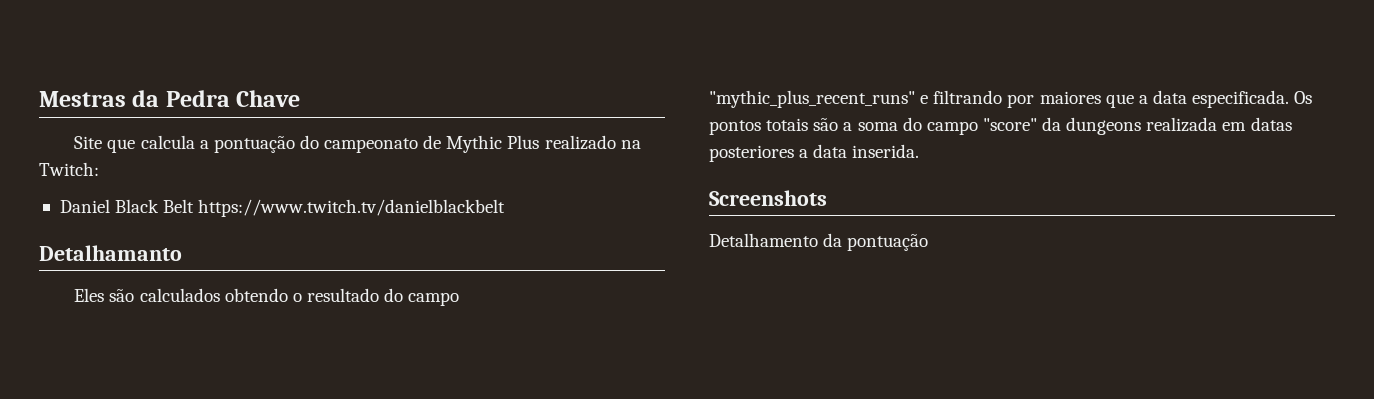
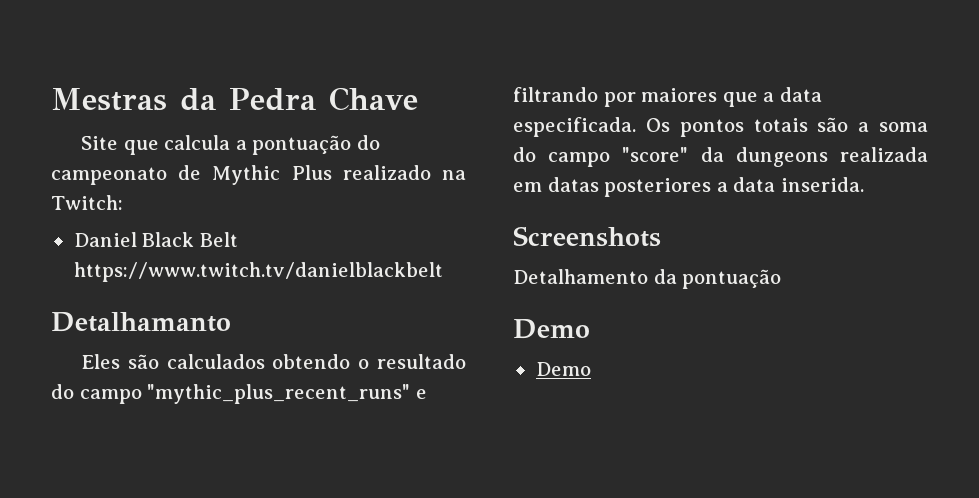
(929, 242) none -> [513,319,590,339] [535,362,591,376] // Demo // Demo

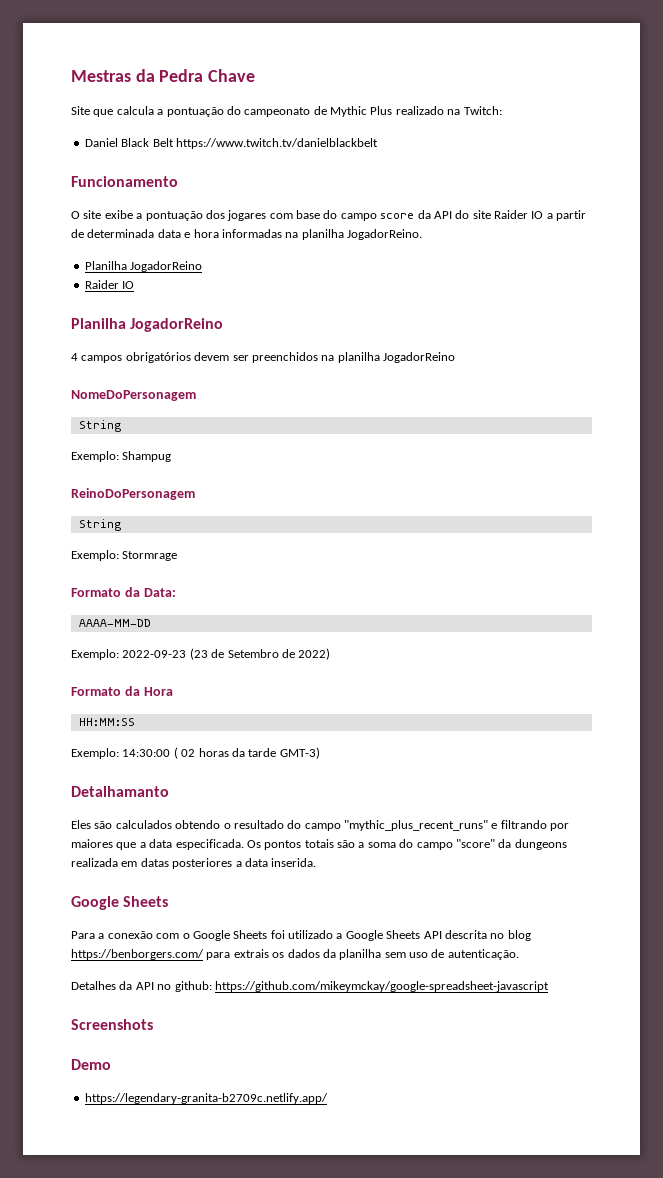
(443, 272) none -> [71,176,178,187] [71,210,587,221] [71,229,422,240] [84,261,203,272] [84,280,135,289] [71,318,224,332] [71,352,455,363] [71,390,196,401] [78,420,121,432] [71,451,172,462] [71,488,195,500] [78,519,121,531] [71,550,178,561] [71,587,176,597] [78,619,151,627] [71,648,331,660] [71,686,173,696] [78,718,135,726] [71,747,320,759] // Funcionamento // O site exibe a pontuação dos jogares com base do campo score da API do site Raider IO a partir de determinada data e hora informadas na planilha JogadorReino. // Planilha JogadorReino // Raider IO // Planilha JogadorReino // 4 campos obrigatórios devem ser preenchidos na planilha JogadorReino // NomeDoPersonagem // String // Exemplo: Shampug // ReinoDoPersonagem // String // Exemplo: Stormrage // Formato da Data: // AAAA-MM-DD // Exemplo: 2022-09-23 (23 de Setembro de 2022) // Formato da Hora // HH:MM:SS // Exemplo: 14:30:00 ( 02 horas da tarde GMT-3)
[513,226,661,247] [513,269,782,289] Screenshots // Detalhamento da pontuação -> [71,896,169,910] [71,930,531,941] [71,949,519,960] [71,981,549,992] [71,1019,153,1030] Google Sheets // Para a conexão com o Google Sheets foi utilizado a Google Sheets API descrita no blog https://benborgers.com/ para extrais os dados da planilha sem uso de autenticação. // Detalhes da API no github: https://github.com/mikeymckay/google-spreadsheet-javascript // Screenshots
[535,362,591,376] Demo -> [84,1093,328,1104] https://legendary-granita-b2709c.netlify.app/

